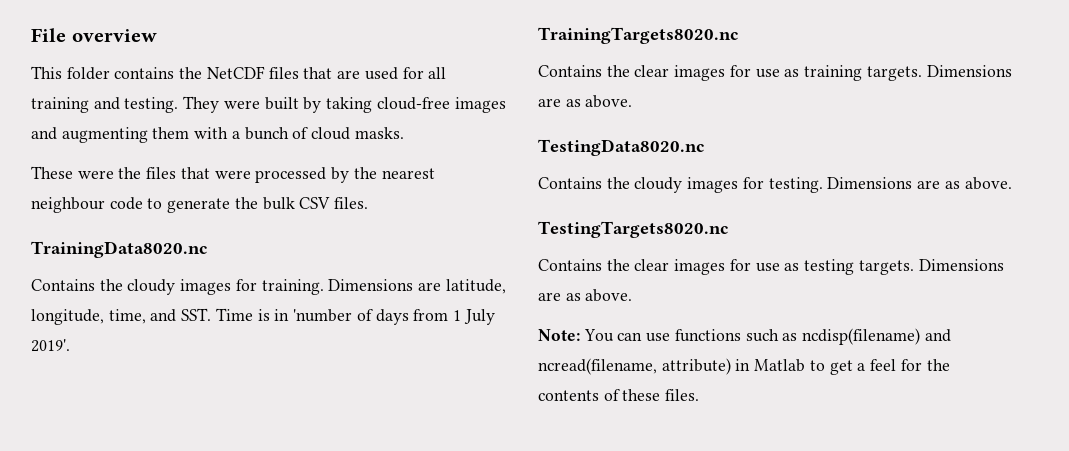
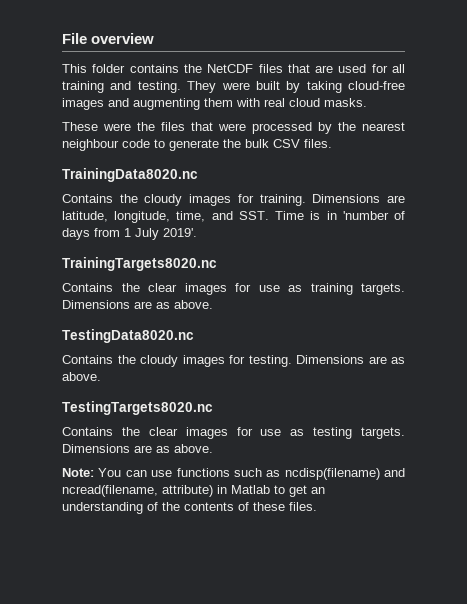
[231,127,309,140] a bunch of -> [264,98,285,107] real
[857,359,922,371] a feel for -> [311,487,325,494] [62,502,158,514] an understanding of

